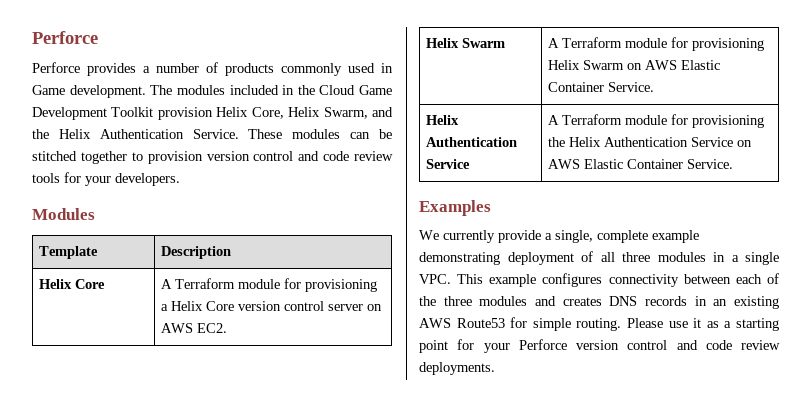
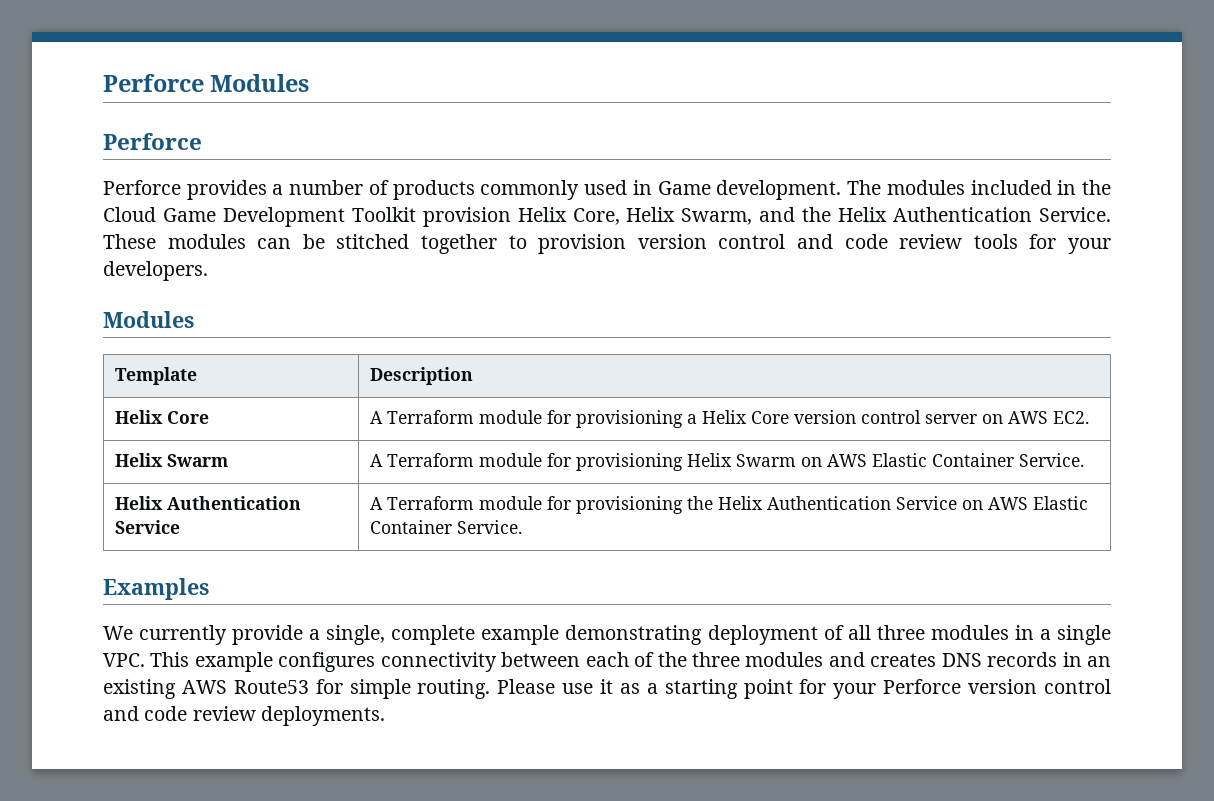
[32,31,98,44] Perforce -> [103,74,310,92] [103,133,202,150] Perforce Modules // Perforce

